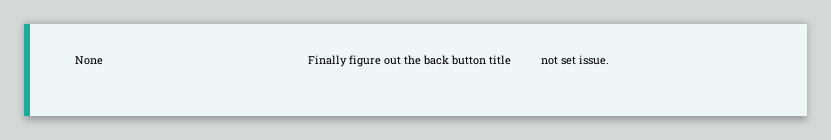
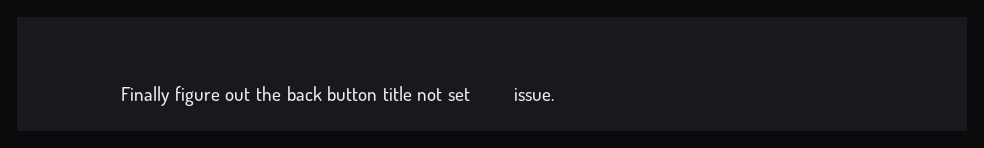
[75,56,103,65] None // -> (121, 96) none

